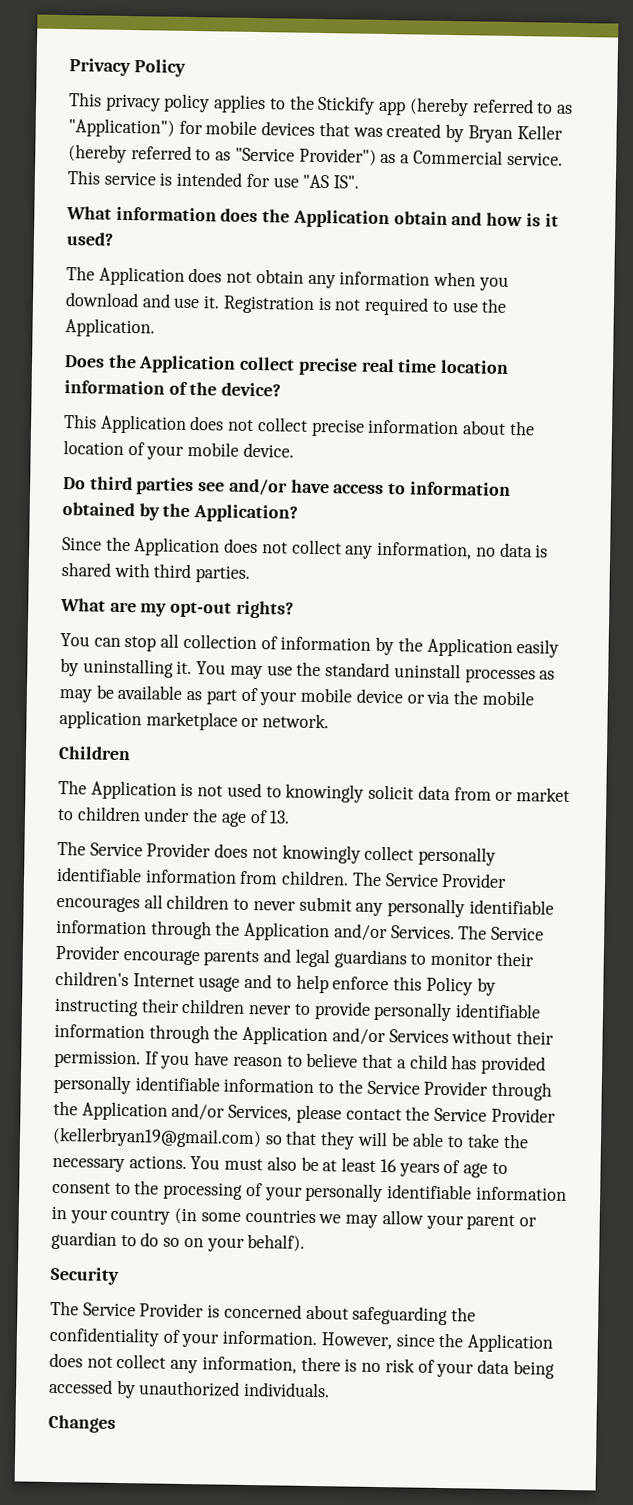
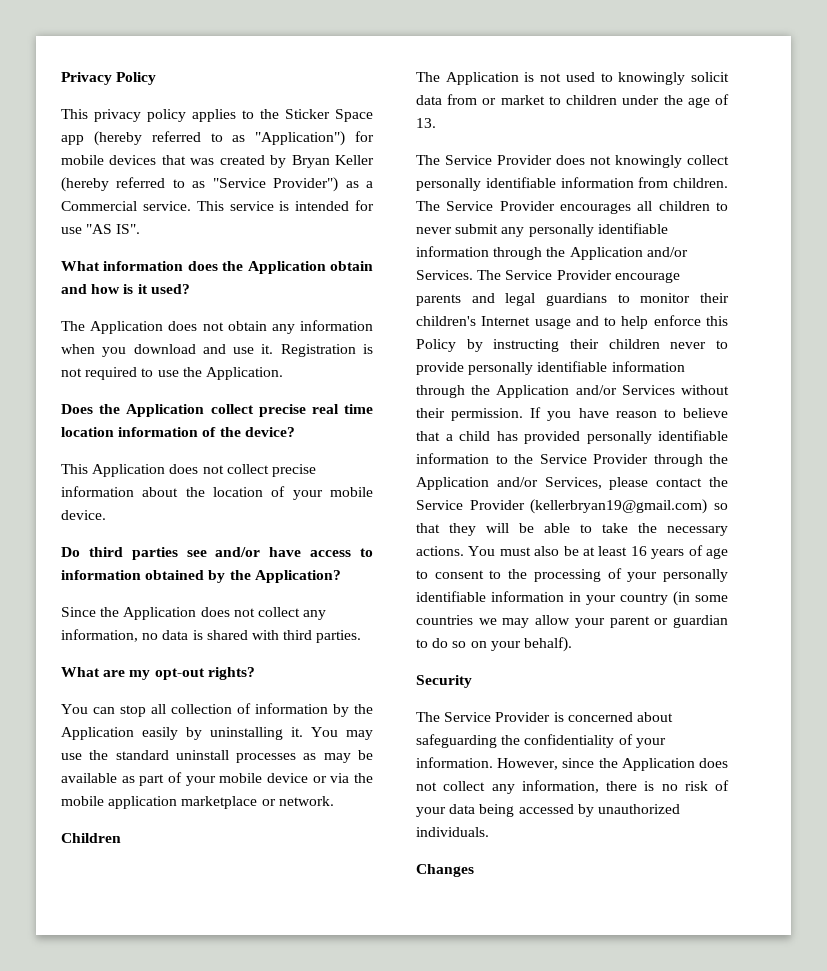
[317,95,376,115] Stickify -> [285,109,373,122] Sticker Space

